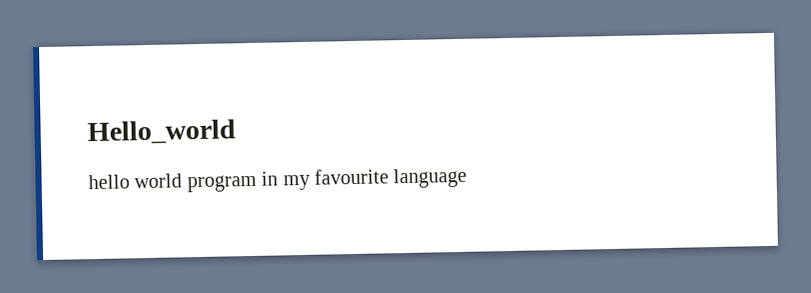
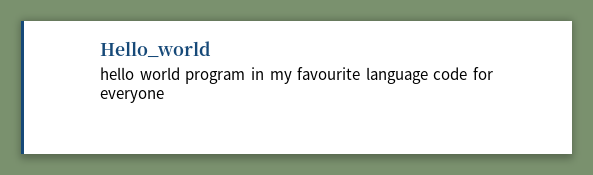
(468, 178) none -> [433,67,493,80] [100,90,164,103] code for everyone

